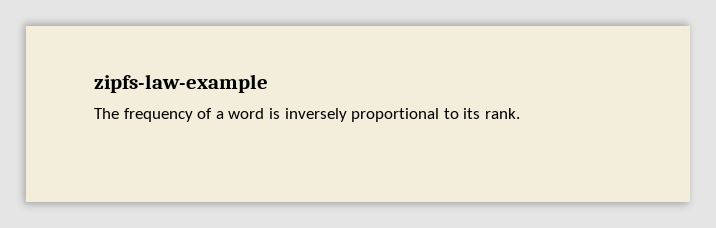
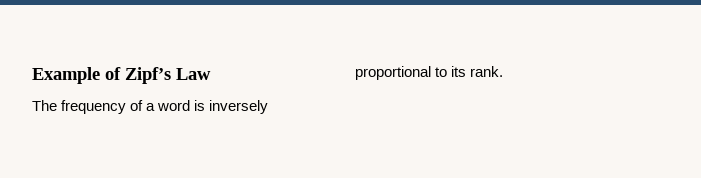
[94,74,268,93] zipfs-law-example -> [32,67,211,84] Example of Zipf’s Law

